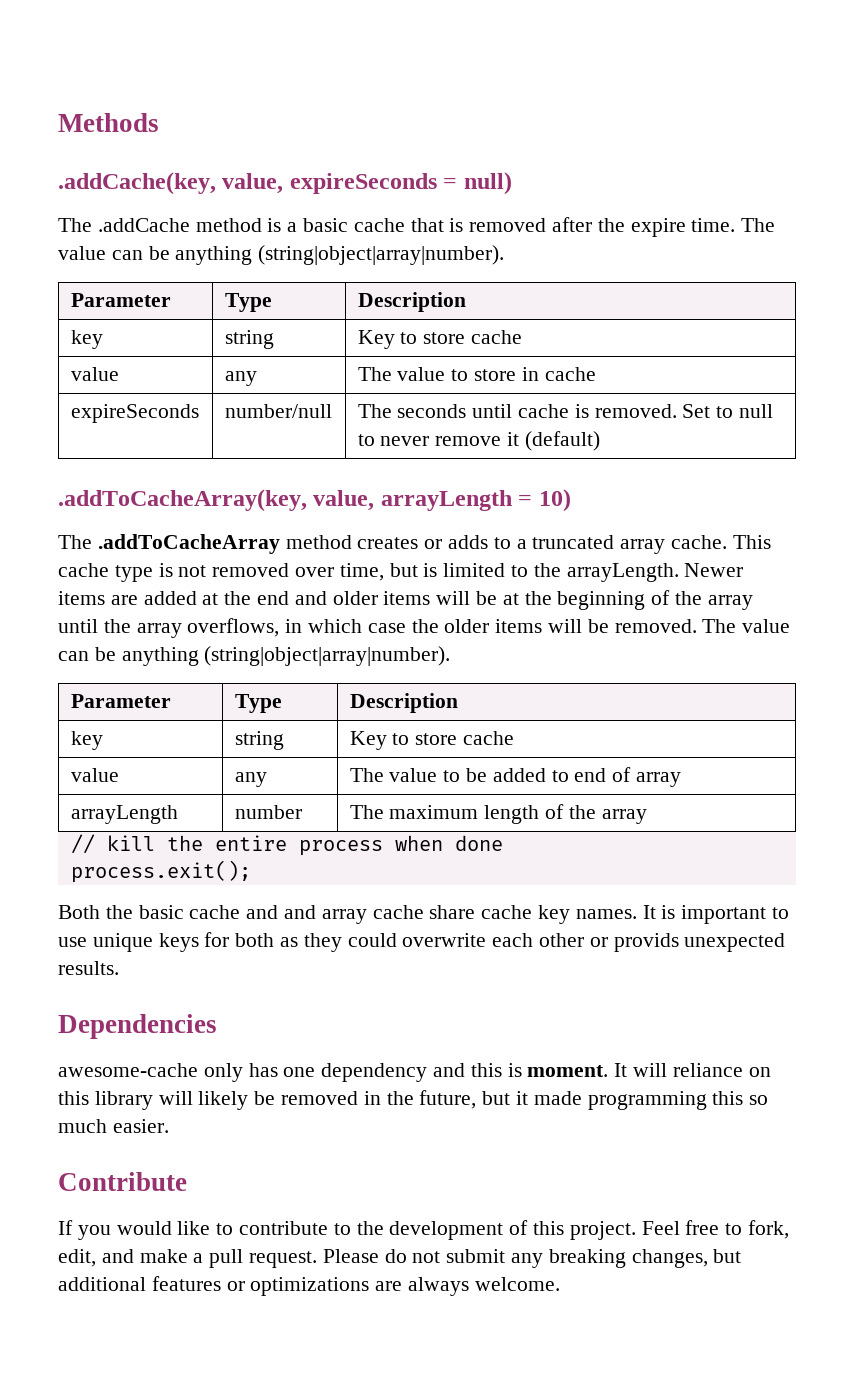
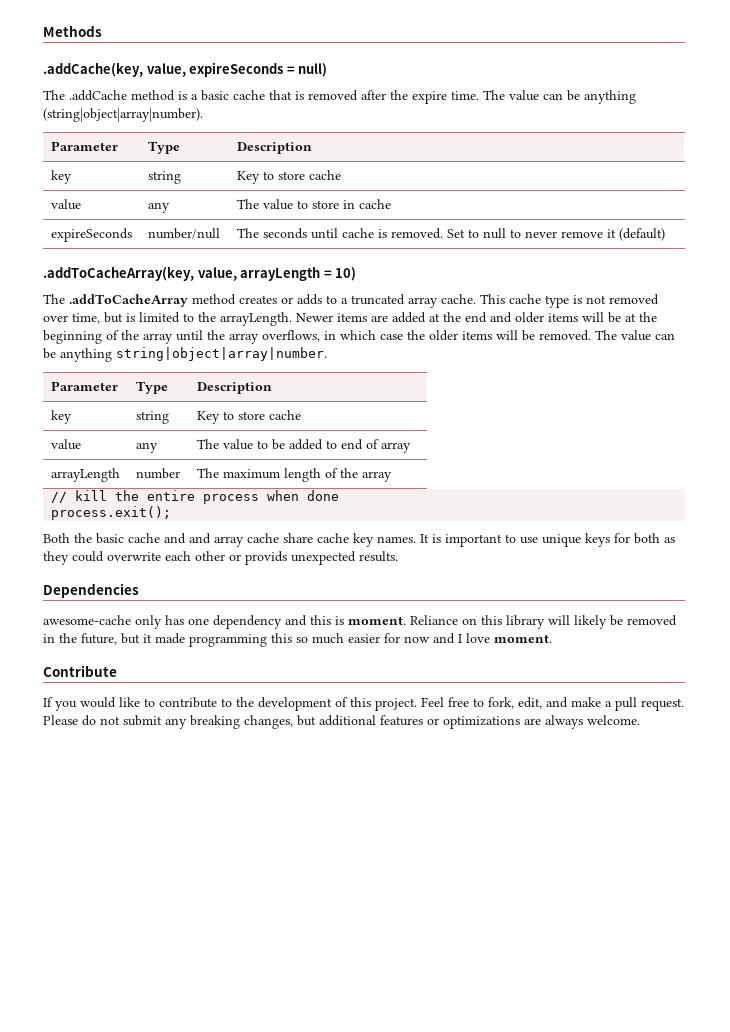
[204,646,451,666] (string|object|array|number). -> [116,347,327,361] string|object|array|number.
[614,1063,743,1077] It will reliance -> [410,615,458,625] Reliance
[112,1119,169,1133] easier. -> [348,633,552,644] easier for now and I love moment.

